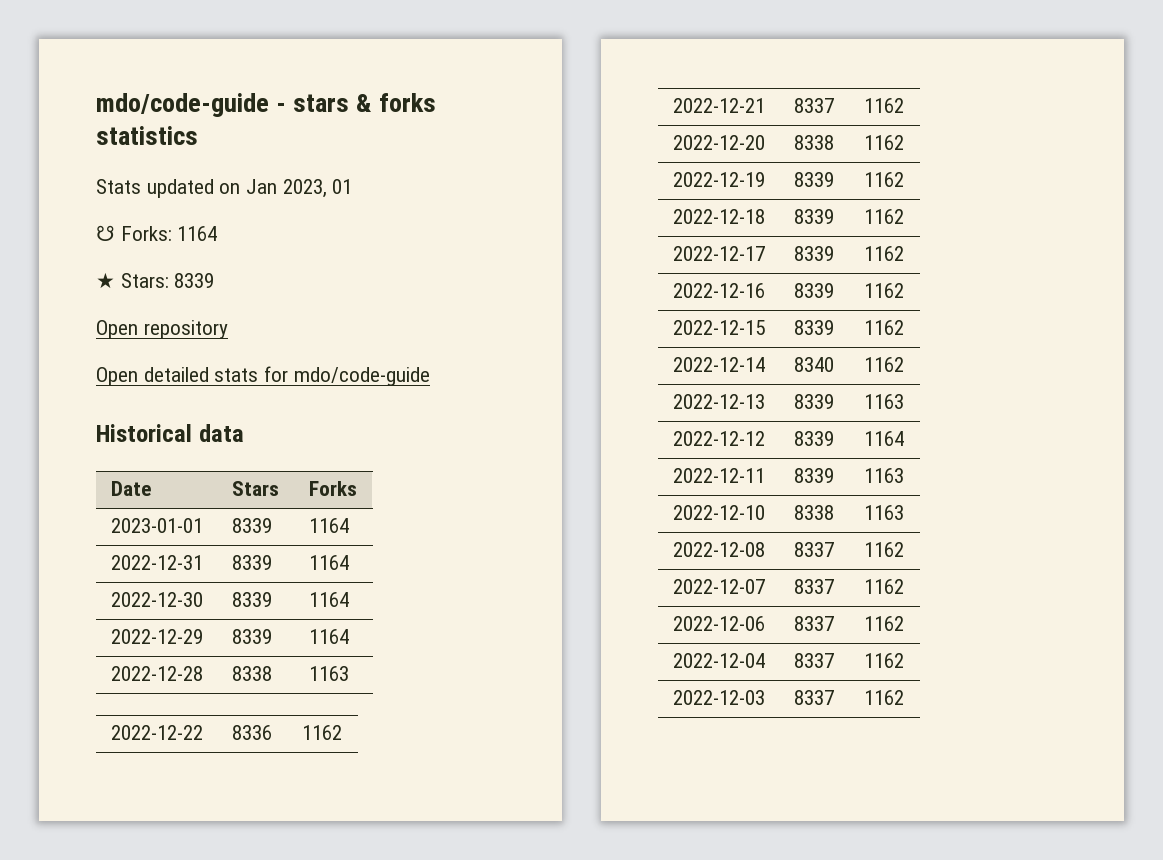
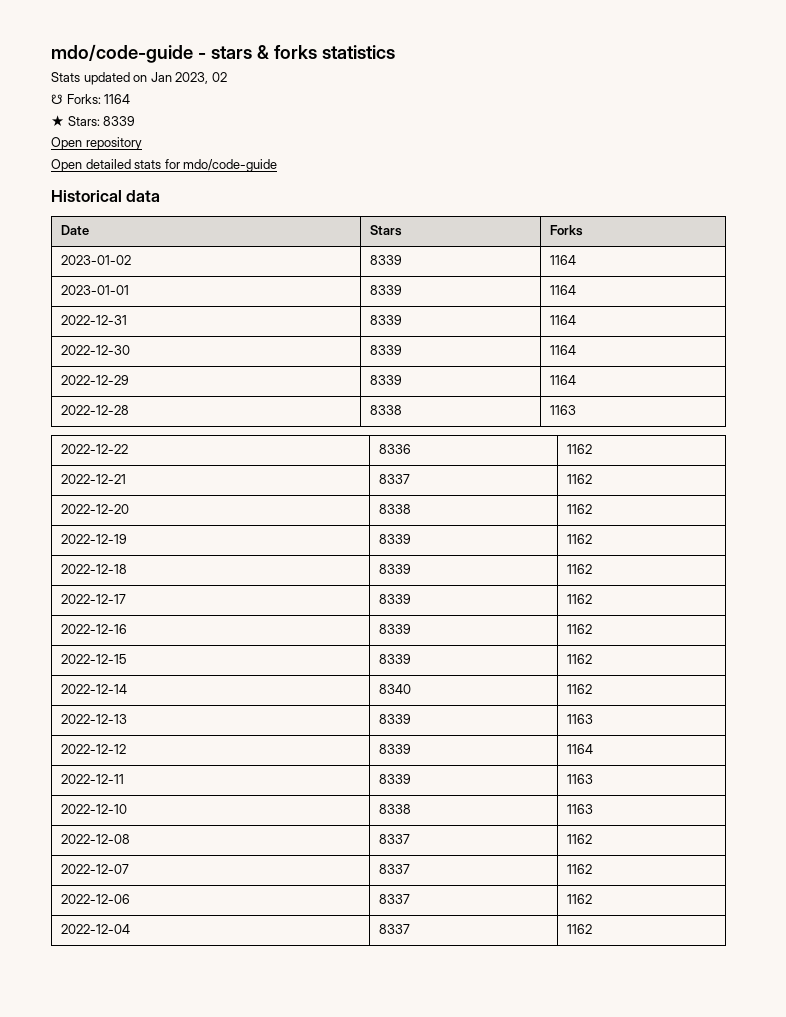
[332,179,353,194] 01 -> [211,72,227,82] 02
(357, 488) none -> [61,255,132,265] [370,255,403,265] [550,255,577,265] // 2023-01-02 | 8339 | 1164
[672,690,765,705] [793,690,834,705] [863,690,904,705] // 2022-12-03 | 8337 | 1162 -> (593, 929) none

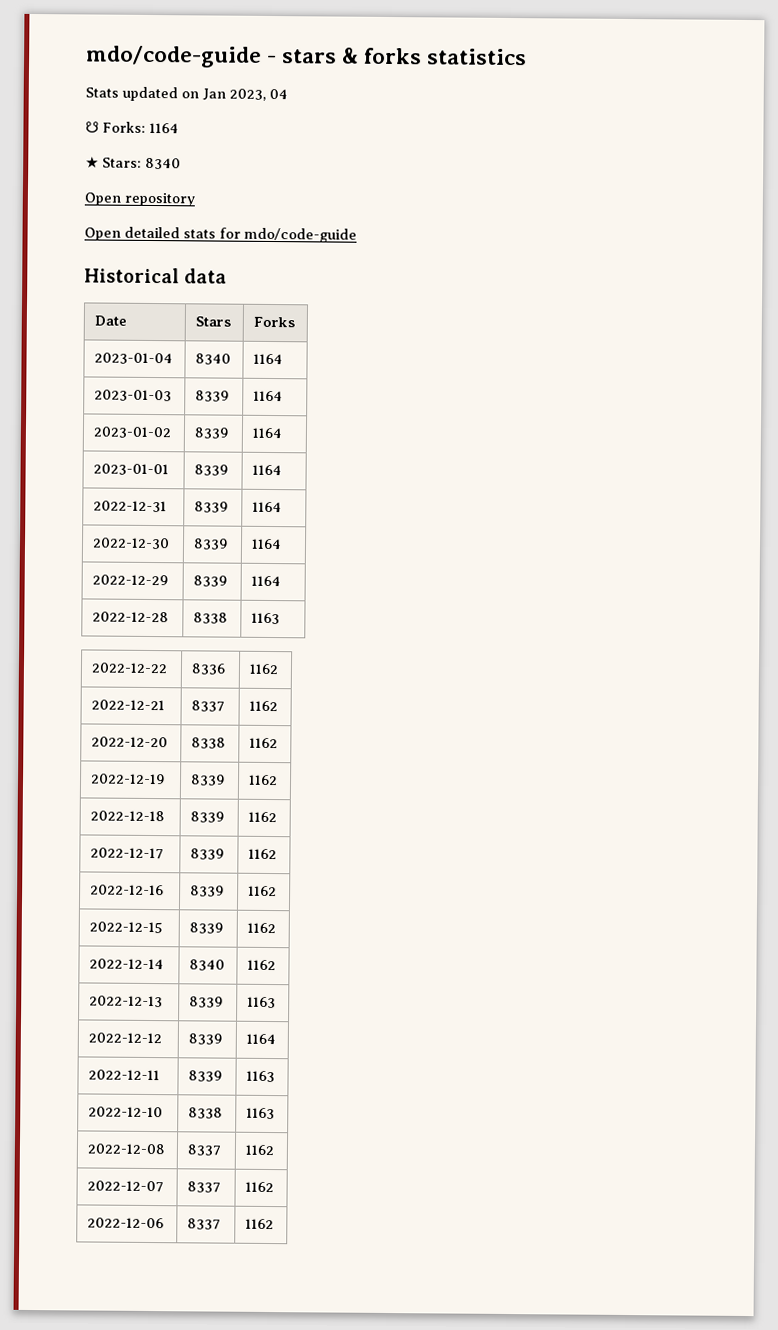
[211,72,227,82] 02 -> [269,88,288,100] 04
[103,116,136,126] 8339 -> [145,157,181,170] 8340
(584, 230) none -> [94,352,174,365] [195,353,232,365] [253,353,284,365] [94,389,173,402] [195,390,231,402] [253,390,284,402] // 2023-01-04 | 8340 | 1164 // 2023-01-03 | 8339 | 1164
[61,924,131,934] [379,924,411,934] [567,924,593,934] // 2022-12-04 | 8337 | 1162 -> (275, 1224) none

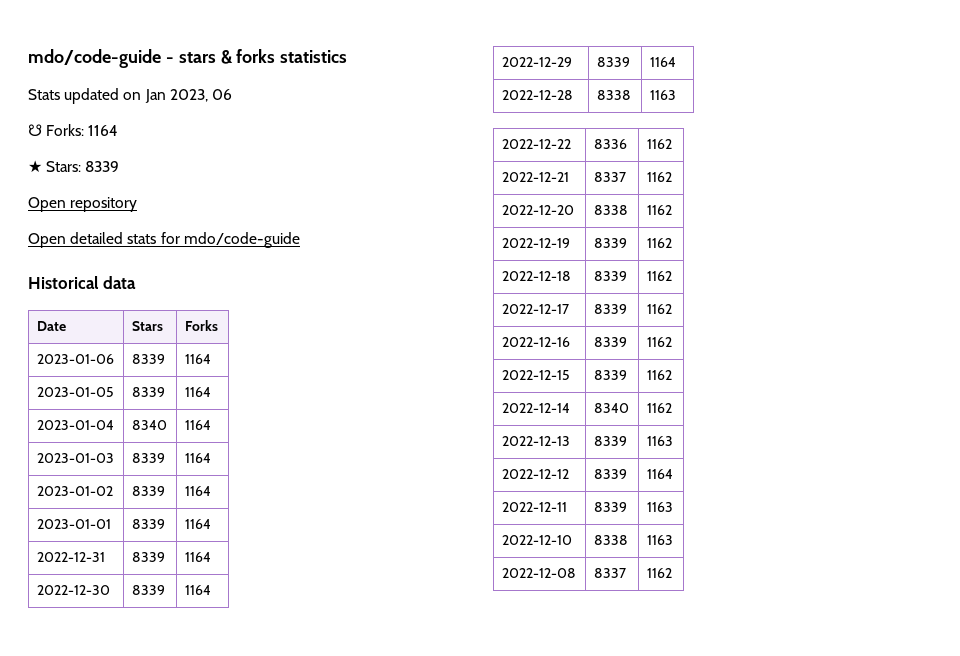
[269,88,288,100] 04 -> [211,89,232,100] 06
[145,157,181,170] 8340 -> [85,161,120,172] 8339
(296, 322) none -> [36,354,114,364] [131,354,165,364] [184,354,211,364] [36,387,114,397] [131,387,165,397] [184,387,211,397] // 2023-01-06 | 8339 | 1164 // 2023-01-05 | 8339 | 1164
[87,1180,165,1193] [187,1181,222,1193] [245,1181,275,1193] [87,1217,165,1229] [187,1218,222,1230] [245,1218,275,1230] // 2022-12-07 | 8337 | 1162 // 2022-12-06 | 8337 | 1162 -> (672, 573) none

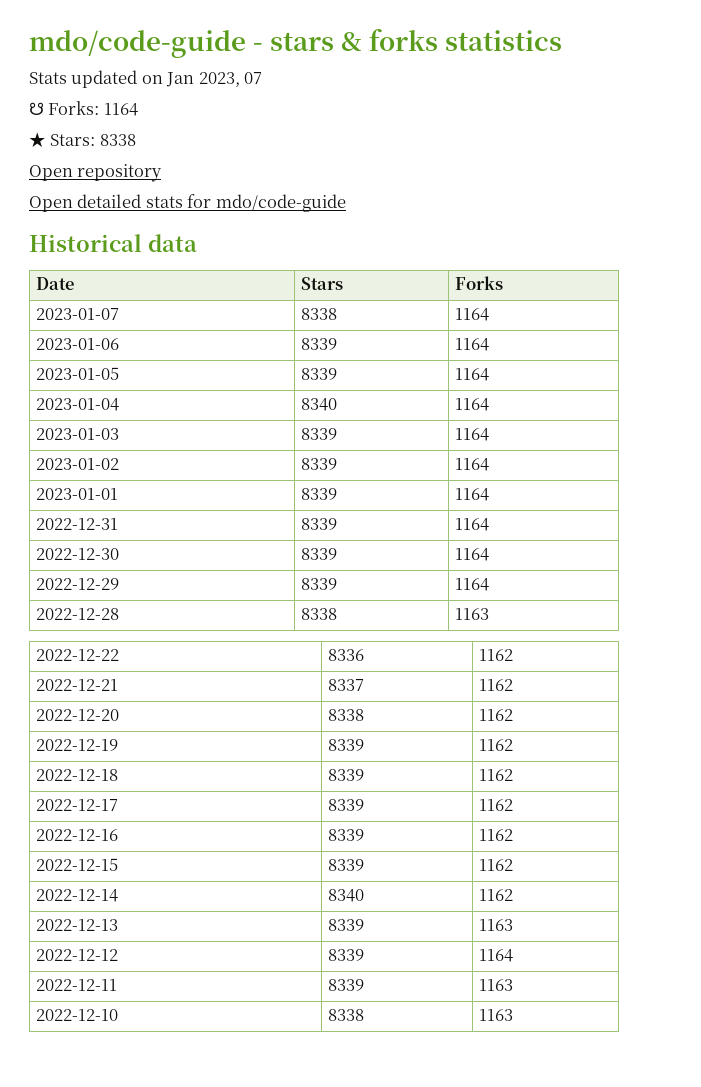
[211,89,232,100] 06 -> [244,72,263,84] 07
[85,161,120,172] 8339 -> [99,134,136,146] 8338
(218, 325) none -> [35,308,119,320] [300,308,337,320] [454,308,489,321] // 2023-01-07 | 8338 | 1164
[501,568,576,578] [593,568,626,578] [646,568,672,578] // 2022-12-08 | 8337 | 1162 -> (513, 1015) none

